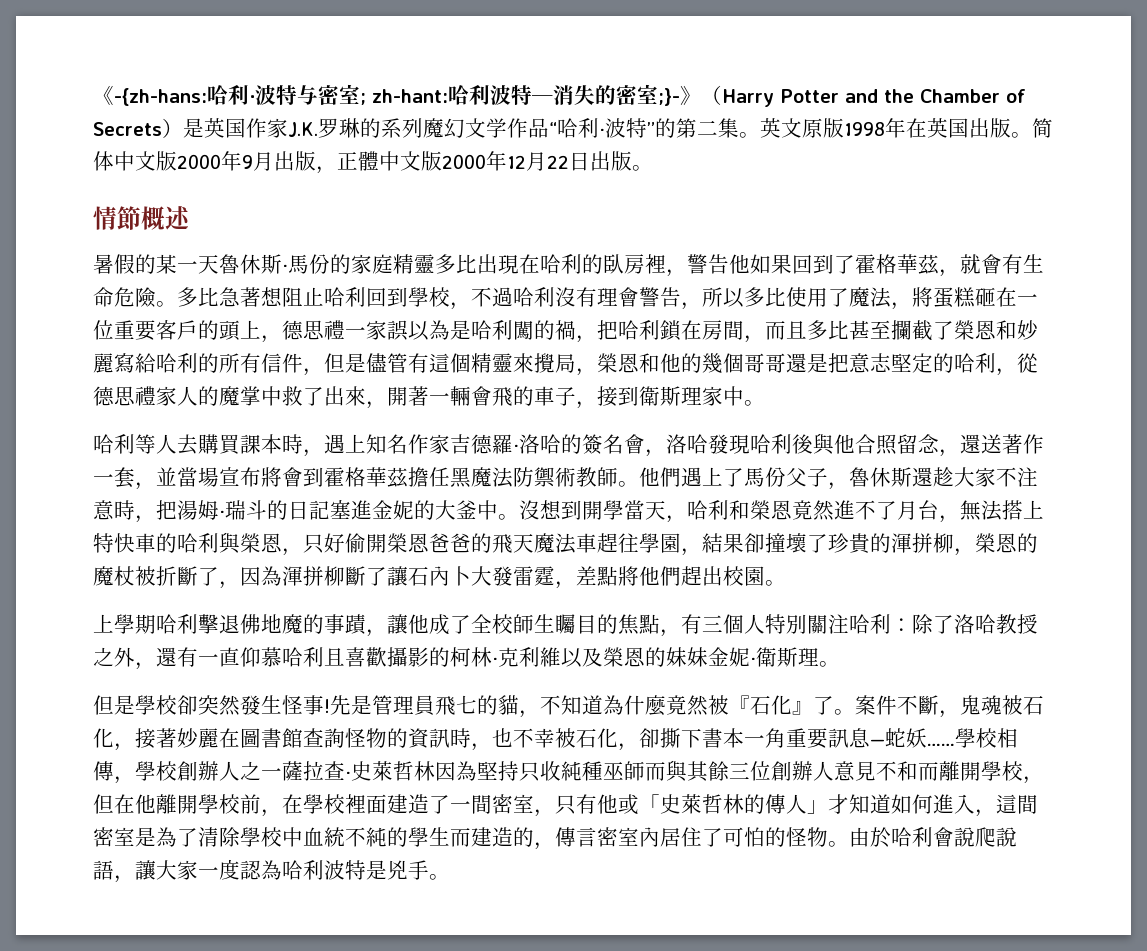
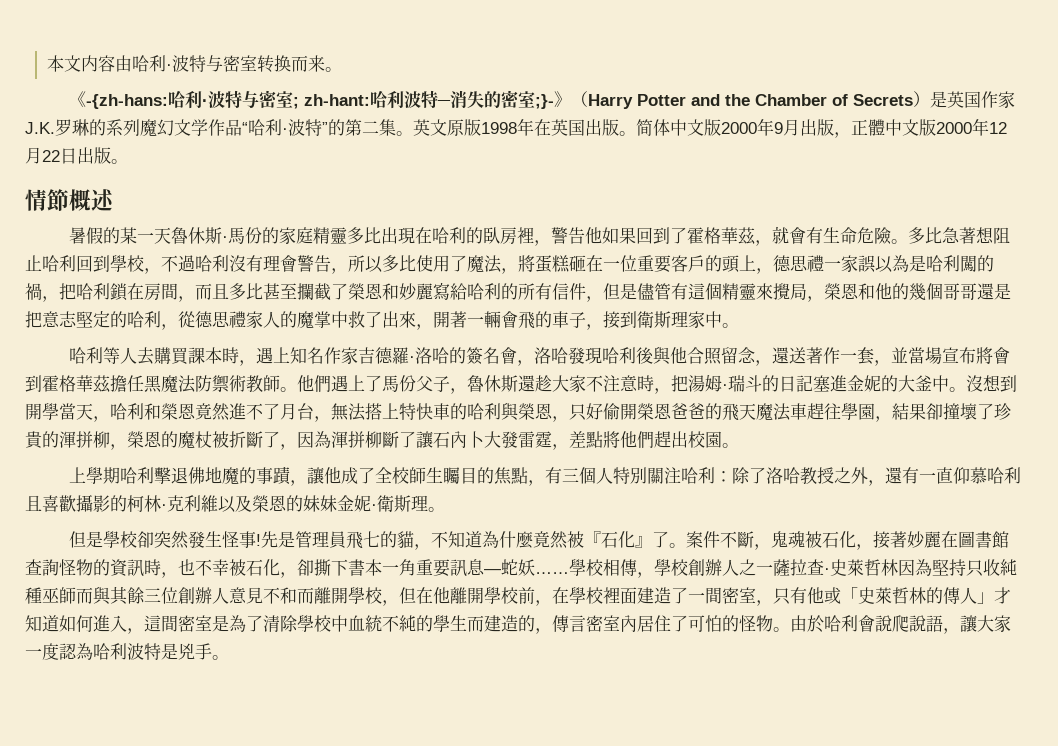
(93, 95) none -> [46,55,342,73] 本文内容由哈利·波特与密室转换而来。 //

